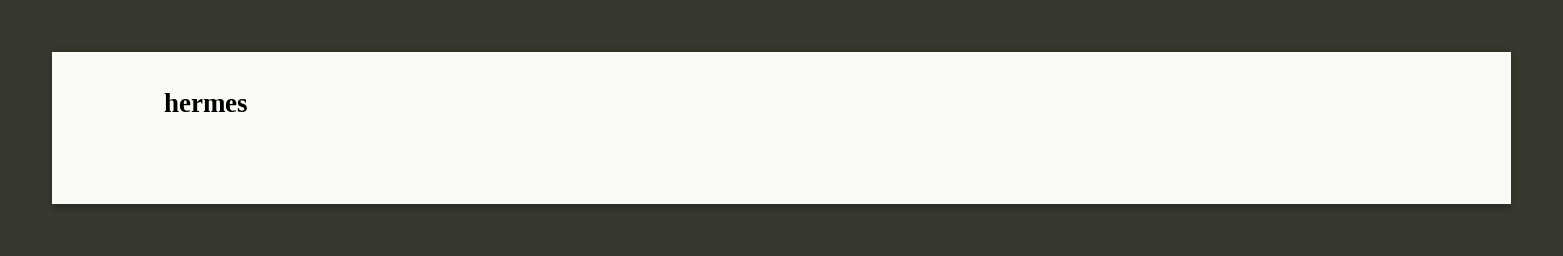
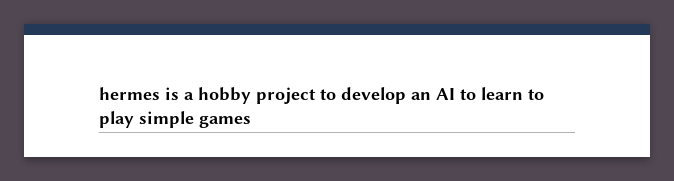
(248, 102) none -> [165,87,544,104] [99,111,251,128] is a hobby project to develop an AI to learn to play simple games

